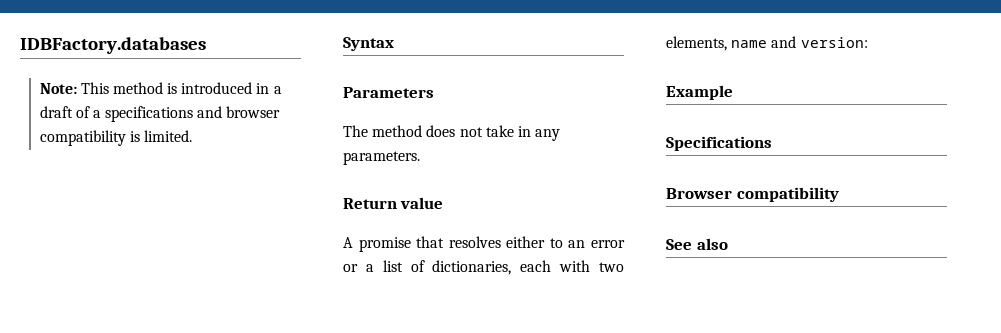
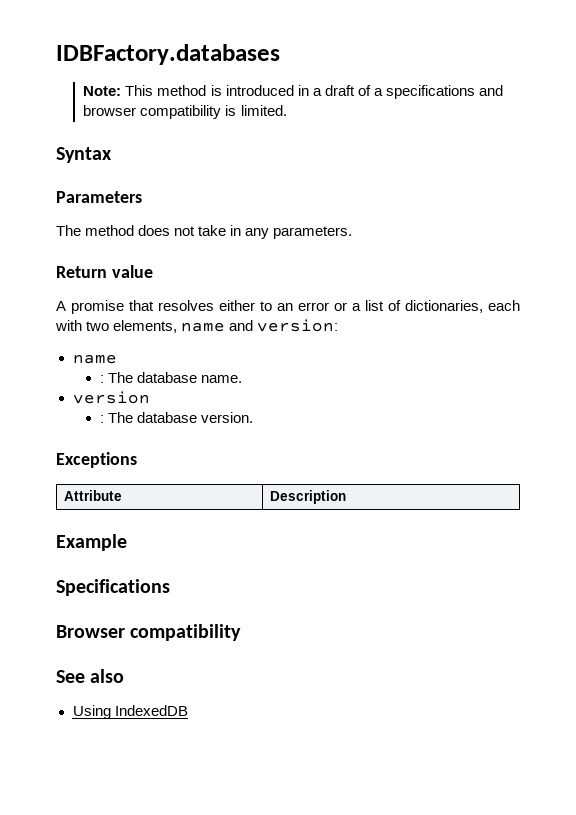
(868, 42) none -> [72,354,117,364] [99,372,243,383] [72,391,150,404] [99,412,254,423] [56,452,137,468] [63,490,122,501] [269,490,346,504] // name // : The database name. // version // : The database version. // Exceptions // Attribute | Description
(728, 244) none -> [72,705,188,719] // Using IndexedDB

